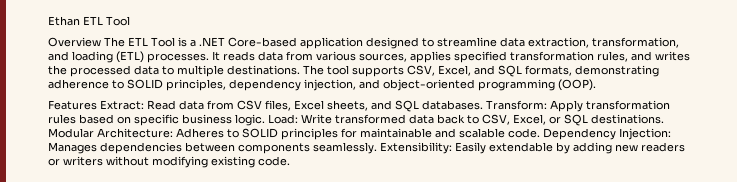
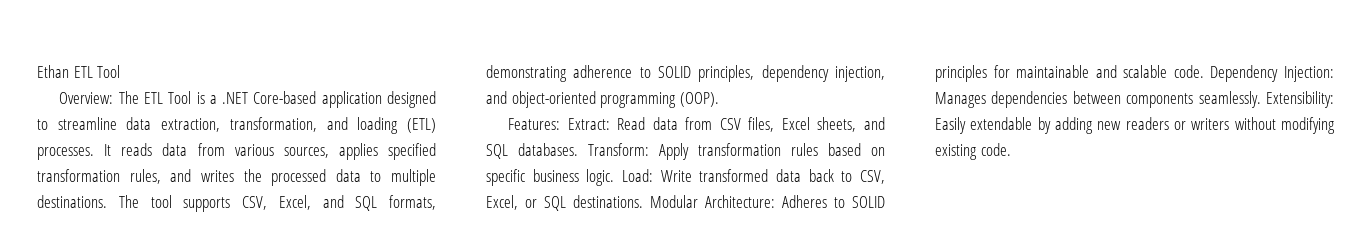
[48,37,101,47] Overview -> [59,92,114,104] Overview:
[48,100,97,110] Features -> [508,118,561,130] Features:

